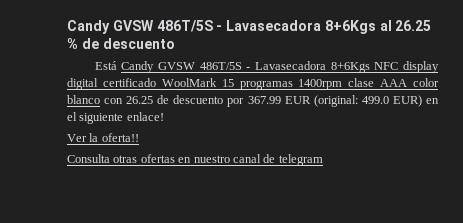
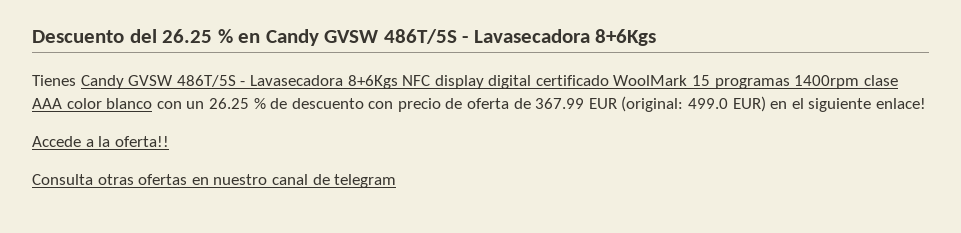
[67,20,432,34] [67,38,175,49] [94,61,117,70] Candy GVSW 486T/5S - Lavasecadora 8+6Kgs al 26.25 % de descuento // Está -> [32,29,657,46] [32,75,76,86] Descuento del 26.25 % en Candy GVSW 486T/5S - Lavasecadora 8+6Kgs // Tienes
[126,95,245,107] 26.25 de descuento por -> [186,98,531,112] un 26.25 % de descuento con precio de oferta de
[67,134,87,142] Ver -> [32,136,94,147] Accede a

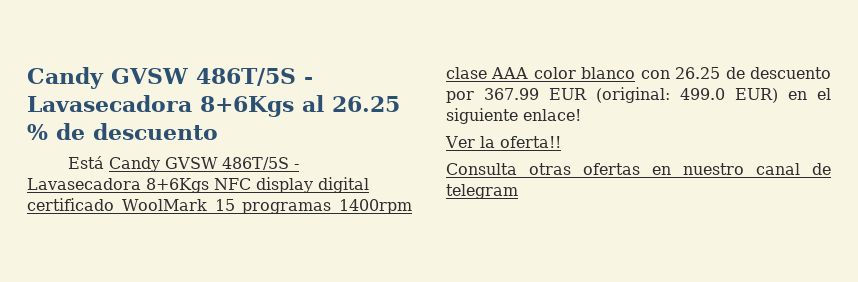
[32,29,657,46] [32,75,76,86] Descuento del 26.25 % en Candy GVSW 486T/5S - Lavasecadora 8+6Kgs // Tienes -> [27,67,313,89] [27,95,400,117] [27,123,218,140] [67,156,104,169] Candy GVSW 486T/5S - Lavasecadora 8+6Kgs al 26.25 % de descuento // Está
[186,98,531,112] un 26.25 % de descuento con precio de oferta de -> [675,67,831,79] [446,91,474,103] 26.25 de descuento por
[32,136,94,147] Accede a -> [445,136,475,148] Ver

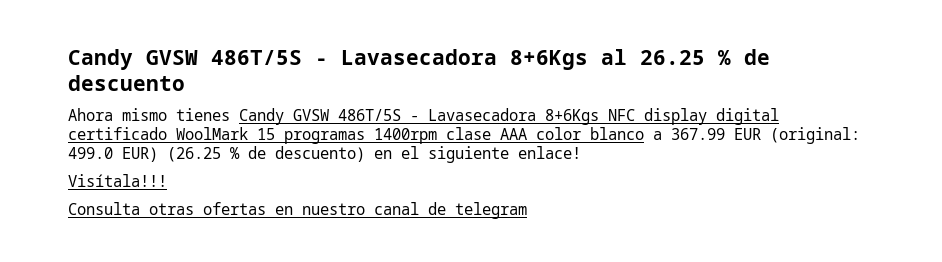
[67,156,104,169] Está -> [68,108,230,121] Ahora mismo tienes
[640,67,831,79] [446,91,474,103] con 26.25 de descuento por -> [653,131,662,140] a
(778, 95) none -> [167,146,365,162] (26.25 % de descuento)
[445,136,561,148] Ver la oferta!! -> [68,174,167,187] Visítala!!!

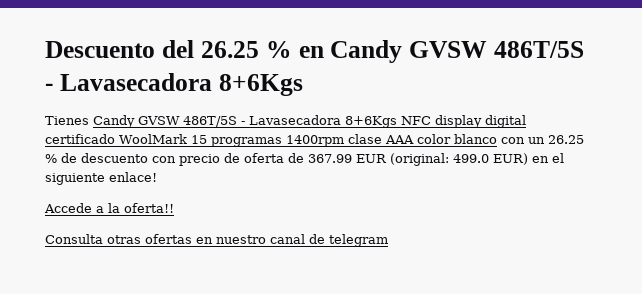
[68,49,770,70] [68,75,185,91] [68,108,230,121] Candy GVSW 486T/5S - Lavasecadora 8+6Kgs al 26.25 % de descuento // Ahora mismo tienes -> [45,40,585,63] [45,73,303,96] [45,116,89,125] Descuento del 26.25 % en Candy GVSW 486T/5S - Lavasecadora 8+6Kgs // Tienes
[653,131,662,140] a -> [501,135,584,144] [45,153,304,166] con un 26.25 % de descuento con precio de oferta de
[167,146,365,162] (26.25 % de descuento) -> (528, 159) none
[68,174,167,187] Visítala!!! -> [44,203,174,213] Accede a la oferta!!

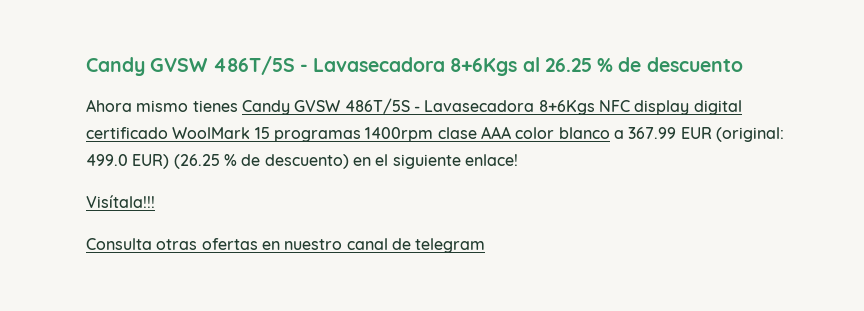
[45,40,585,63] [45,73,303,96] [45,116,89,125] Descuento del 26.25 % en Candy GVSW 486T/5S - Lavasecadora 8+6Kgs // Tienes -> [86,56,743,76] [86,99,238,112] Candy GVSW 486T/5S - Lavasecadora 8+6Kgs al 26.25 % de descuento // Ahora mismo tienes
[501,135,584,144] [45,153,304,166] con un 26.25 % de descuento con precio de oferta de -> [613,130,624,139] a
(528, 159) none -> [173,154,349,169] (26.25 % de descuento)
[44,203,174,213] Accede a la oferta!! -> [86,195,155,208] Visítala!!!

